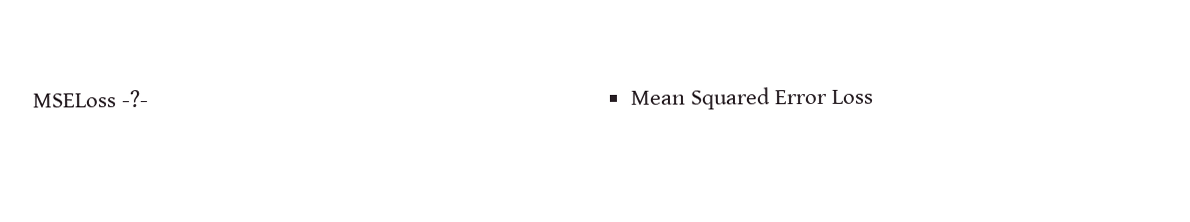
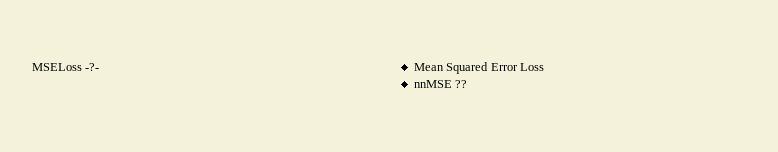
(873, 96) none -> [413,80,468,88] // nnMSE ??

